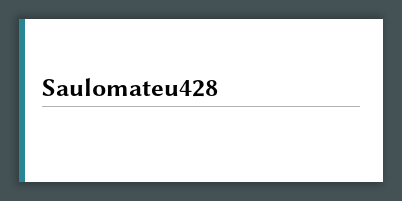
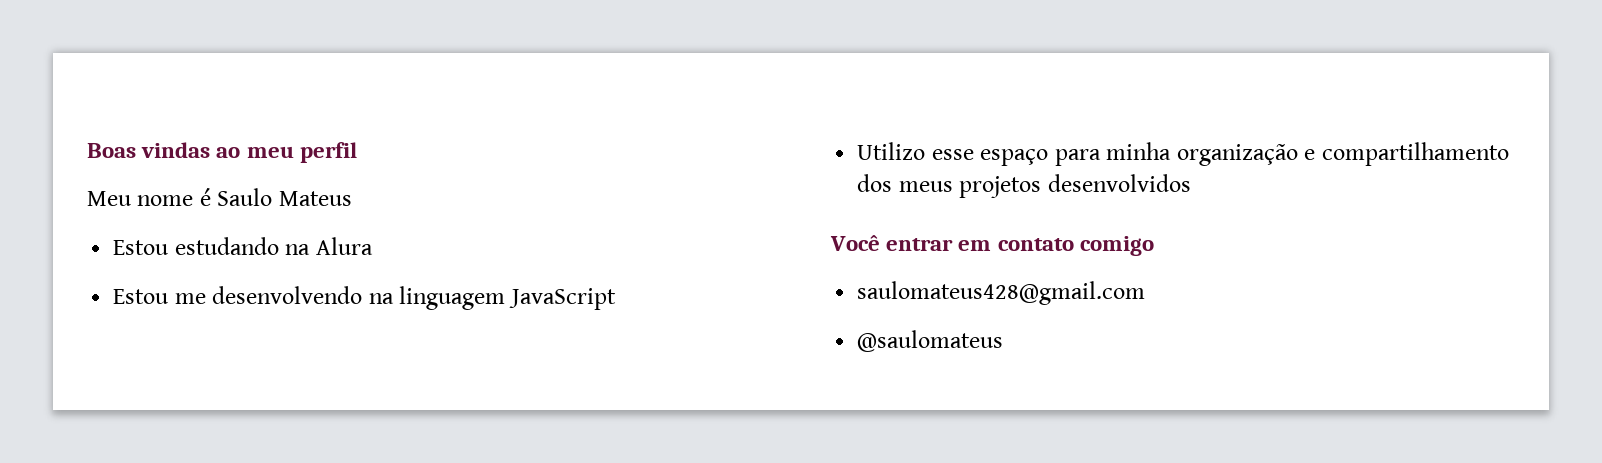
[42,78,218,97] Saulomateu428 -> [87,142,357,163] [87,188,352,206] [113,237,373,255] [113,286,616,310] [857,142,1509,166] [857,174,1191,198] [830,235,1154,256] [857,281,1146,305] [857,330,1004,352] Boas vindas ao meu perfil // Meu nome é Saulo Mateus // Estou estudando na Alura // Estou me desenvolvendo na linguagem JavaScript // Utilizo esse espaço para minha organização e compartilhamento dos meus projetos desenvolvidos // Você entrar em contato comigo // saulomateus428@gmail.com // @saulomateus

